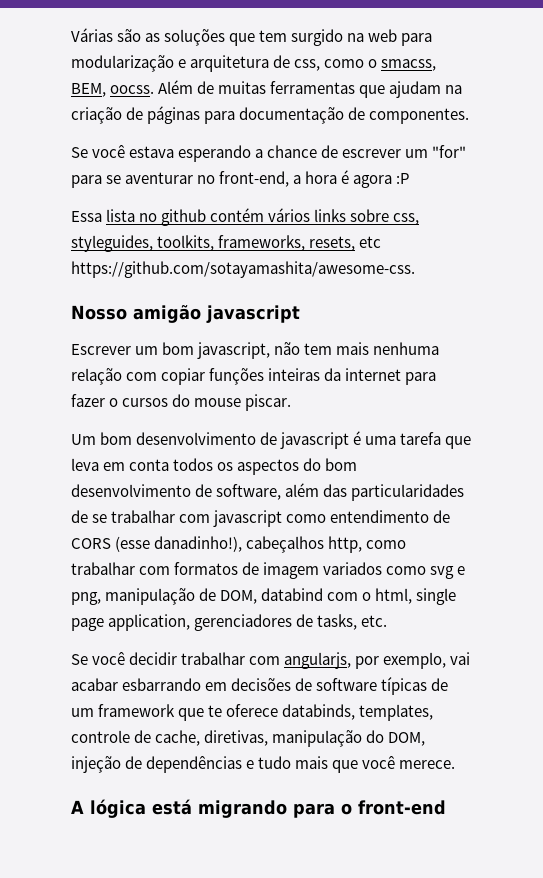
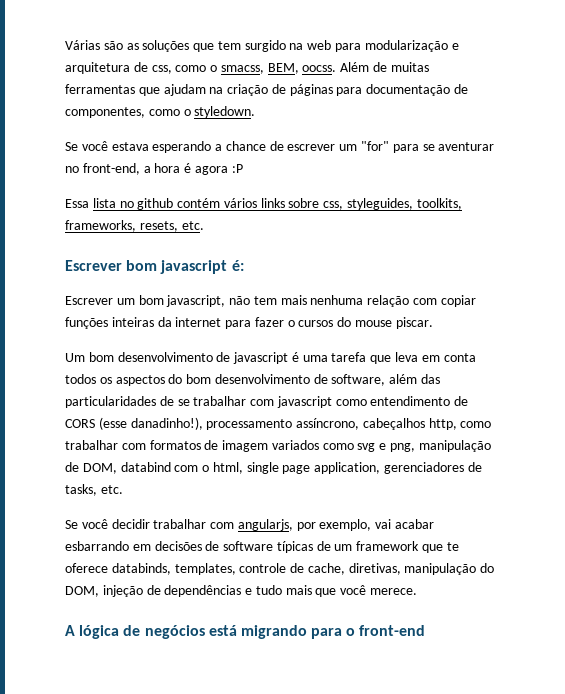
[369,108,470,124] componentes. -> [65,106,256,118] componentes, como o styledown.
[359,236,382,248] [71,261,415,278] [71,305,300,323] etc https://github.com/sotayamashita/awesome-css. // Nosso amigão javascript -> [181,221,204,230] [65,260,244,274] etc. // Escrever bom javascript é:
(243, 544) none -> [206,418,360,430] processamento assíncrono,
(146, 808) none -> [123,625,205,639] de negócios

